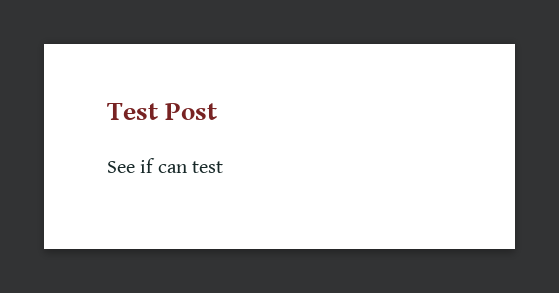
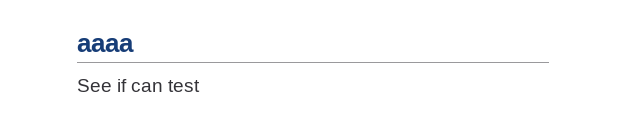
[107,103,218,120] Test Post -> [77,38,134,52] aaaa

